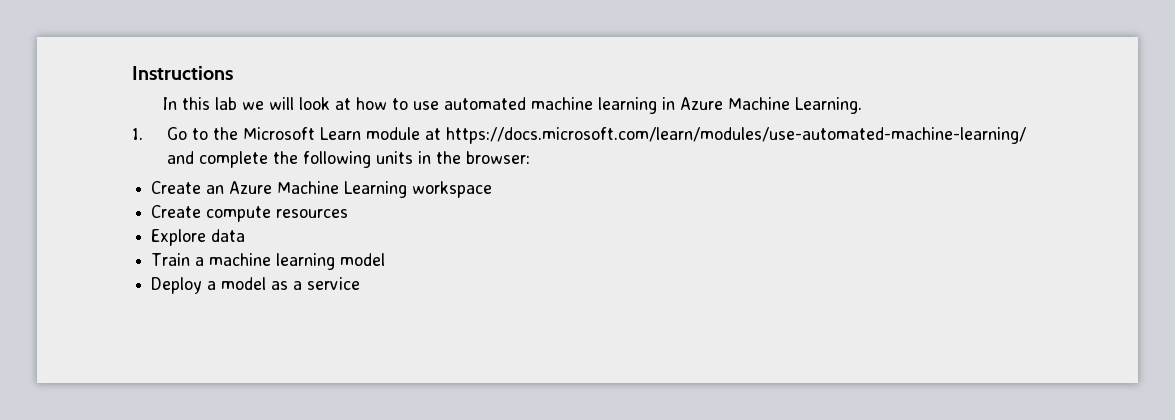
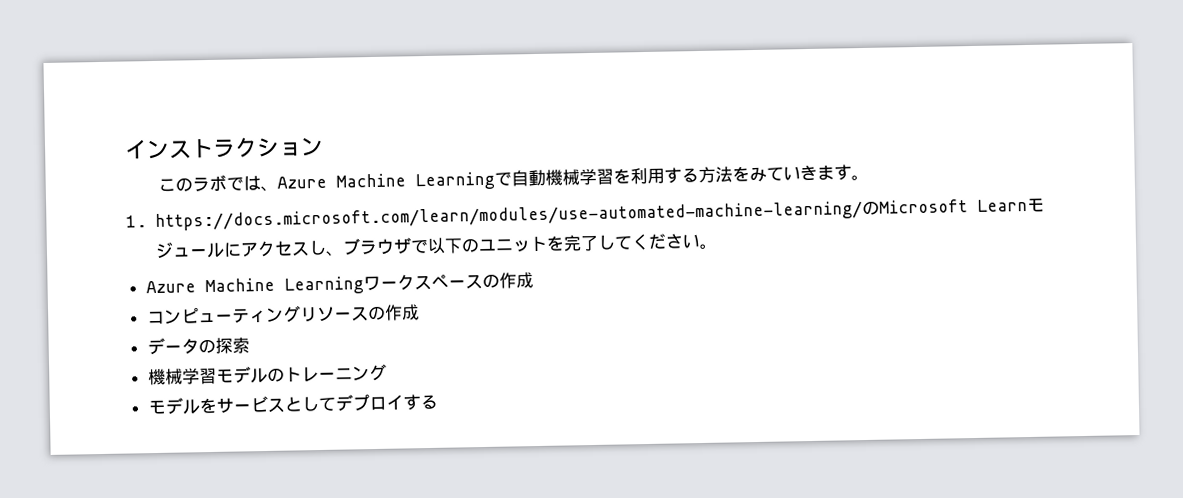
[132,66,233,80] [163,97,863,114] [132,127,1026,144] [166,151,530,168] [151,181,493,198] [151,205,349,222] [151,229,246,246] [151,253,386,270] [151,277,361,294] Instructions // In this lab we will look at how to use automated machine learning in Azure Machine Learning. // 1. Go to the Microsoft Learn module at https://docs.microsoft.com/learn/modules/use-automated-machine-learning/ and complete the following units in the browser: // Create an Azure Machine Learning workspace // Create compute resources // Explore data // Train a machine learning model // Deploy a model as a service -> [124,136,324,160] [157,164,869,192] [126,197,1045,232] [154,233,718,259] [145,272,534,295] [146,304,420,325] [146,337,250,356] [147,363,387,386] [147,394,438,415] インストラクション // このラボでは、Azure Machine Learningで自動機械学習を利用する方法をみていきます。 // 1. https://docs.microsoft.com/learn/modules/use-automated-machine-learning/のMicrosoft Learnモジュールにアクセスし、ブラウザで以下のユニットを完了してください。 // Azure Machine Learningワークスペースの作成 // コンピューティングリソースの作成 // データの探索 // 機械学習モデルのトレーニング // モデルをサービスとしてデプロイする

